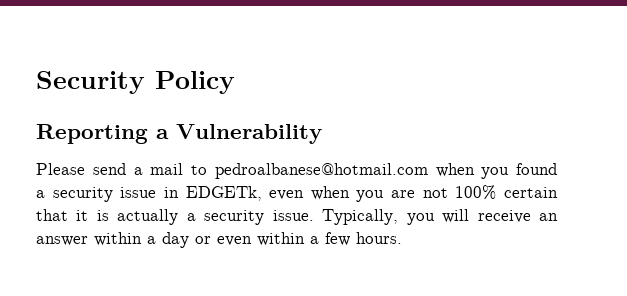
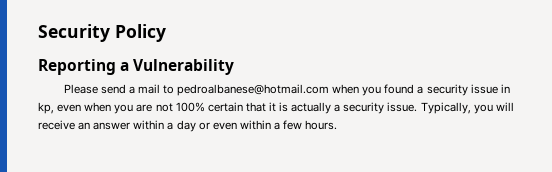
[185,186,262,201] EDGETk, -> [38,102,54,114] kp,

